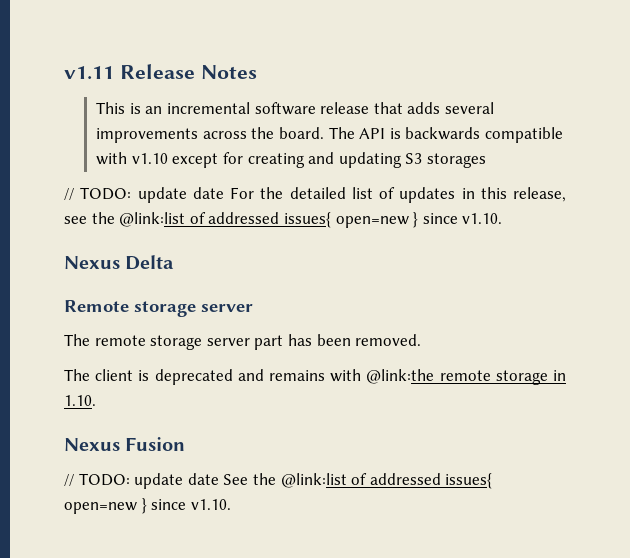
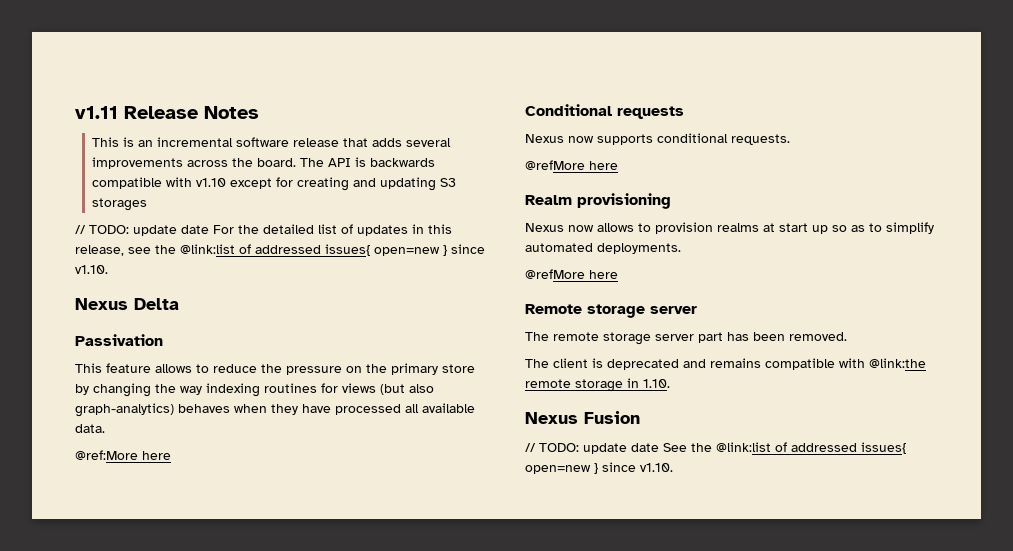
(175, 262) none -> [75,334,163,346] [75,363,475,375] [75,383,434,397] [75,403,475,417] [75,424,105,433] [75,450,171,460] [525,104,684,119] [525,133,790,145] [525,160,618,170] [525,193,671,209] [525,222,934,234] [525,243,681,254] [525,269,618,279] // Passivation // This feature allows to reduce the pressure on the primary store by changing the way indexing routines for views (but also graph-analytics) behaves when they have processed all available data. // @ref:More here // Conditional requests // Nexus now supports conditional requests. // @refMore here // Realm provisioning // Nexus now allows to provision realms at start up so as to simplify automated deployments. // @refMore here
(325, 375) none -> [765,358,835,370] compatible

